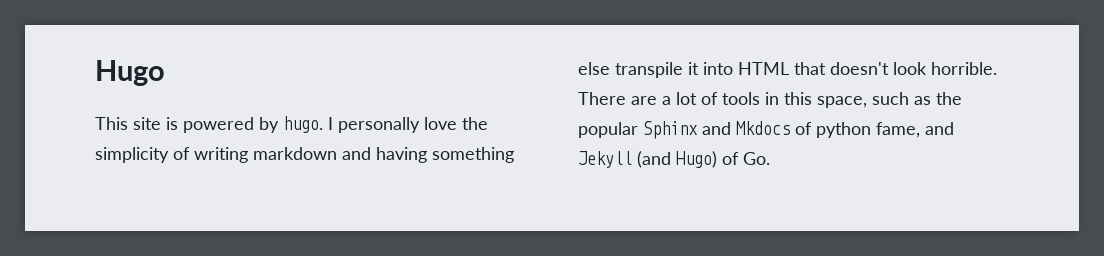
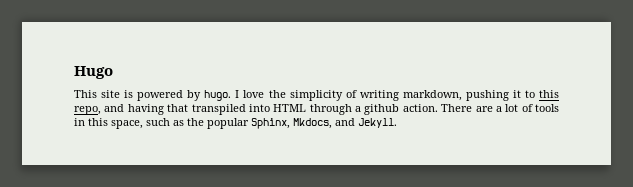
[338,117,420,133] personally -> (240, 94) none
[253,147,514,163] [578,62,997,78] markdown and having something else transpile it into HTML that doesn't look horrible. -> [402,90,559,101] [74,104,438,115] markdown, pushing it to this repo, and having that transpiled into HTML through a github action.
[643,121,954,139] [578,151,770,168] Sphinx and Mkdocs of python fame, and Jekyll (and Hugo) of Go. -> [251,118,397,129] Sphinx, Mkdocs, and Jekyll.

